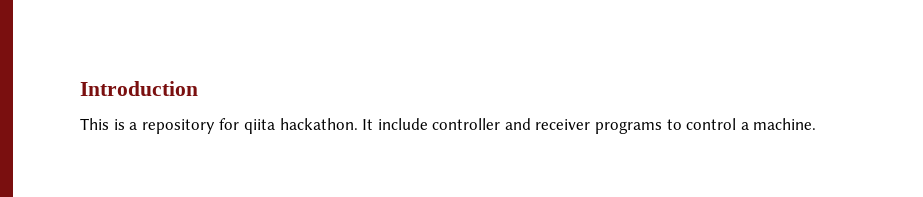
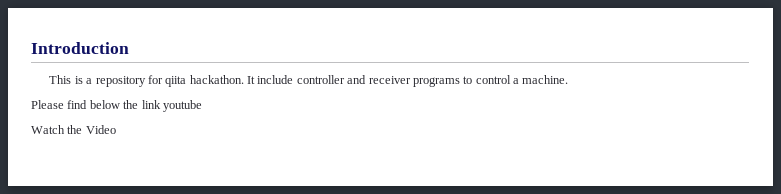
(817, 124) none -> [31,100,202,112] [31,125,116,134] // Please find below the link youtube // Watch the Video

